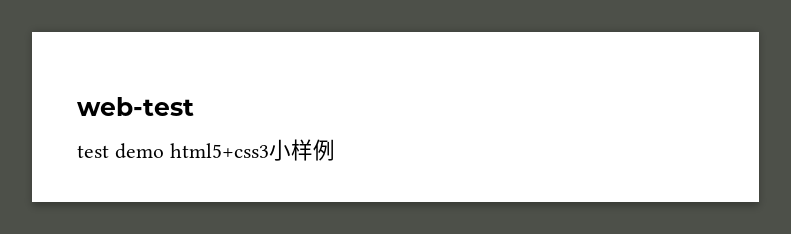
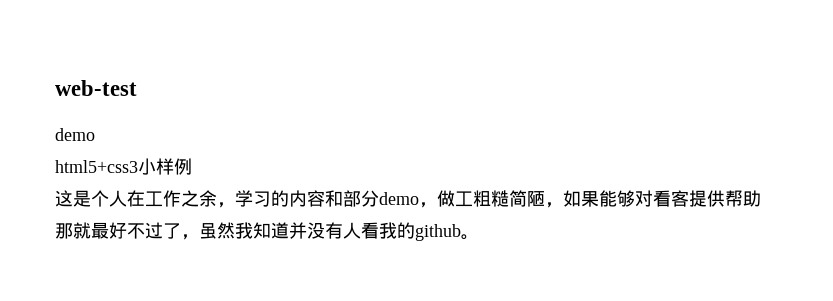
[77,143,164,159] test demo -> [55,128,95,141] demo //
(335, 150) none -> [55,190,761,208] [55,222,479,241] // 这是个人在工作之余，学习的内容和部分demo，做工粗糙简陋，如果能够对看客提供帮助那就最好不过了，虽然我知道并没有人看我的github。

